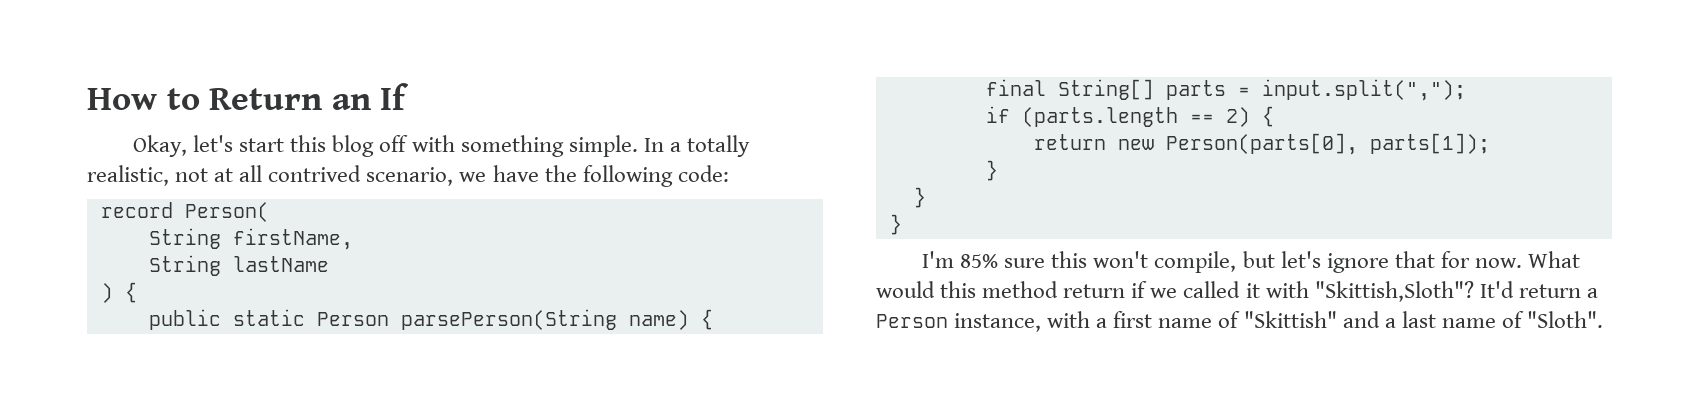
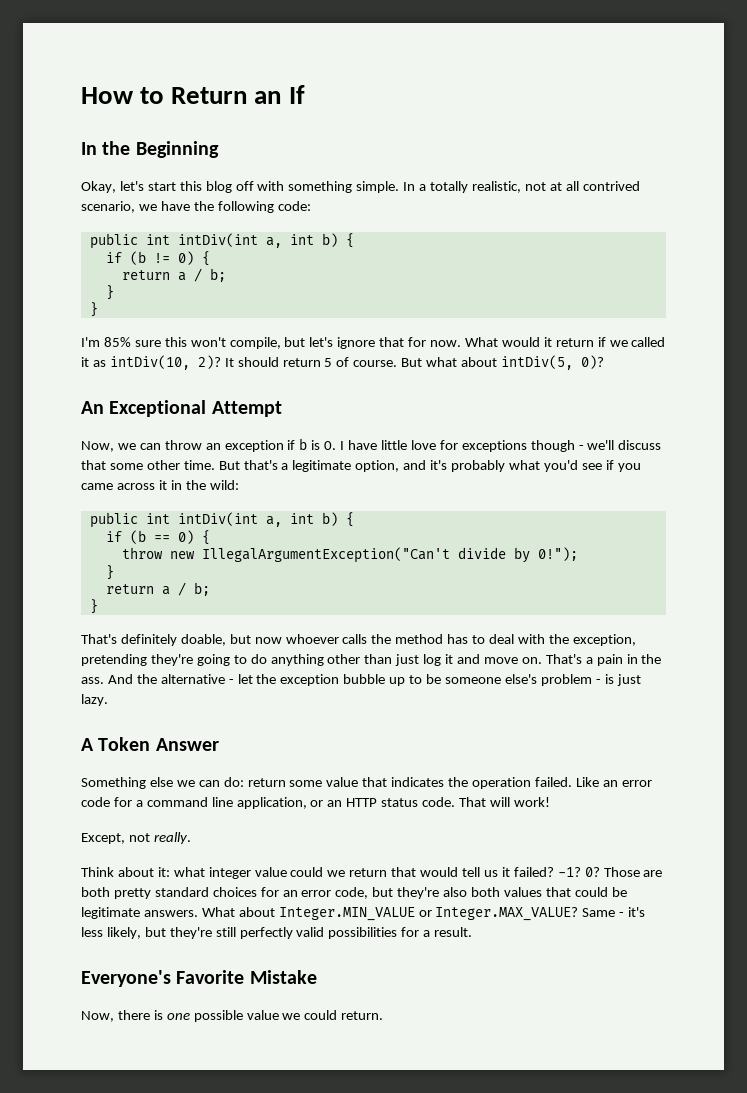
(410, 96) none -> [81,141,219,158] // In the Beginning
[100,202,269,222] [148,228,353,250] [148,255,329,276] [100,282,137,303] [148,309,713,330] [985,79,1466,101] [985,106,1274,127] [1033,133,1490,155] [985,160,998,181] record Person( // String firstName, // String lastName // ) { // public static Person parsePerson(String name) { // final String[] parts = input.split(","); // if (parts.length == 2) { // return new Person(parts[0], parts[1]); // } -> [89,233,354,249] [105,251,210,266] [121,268,226,282] public int intDiv(int a, int b) { // if (b != 0) { // return a / b;
[940,281,1059,298] this method -> [543,337,552,347] it
[1265,281,1598,302] [876,311,1603,332] with "Skittish,Sloth"? It'd return a Person instance, with a first name of "Skittish" and a last name of "Sloth". -> [92,355,604,370] [81,400,282,417] [81,438,662,452] [81,460,641,472] [81,480,239,490] [89,512,354,528] [105,530,210,545] [121,547,578,563] [105,565,114,580] [105,582,210,596] [89,599,98,614] [81,634,636,646] [81,654,662,666] [81,674,641,686] [81,694,108,706] [81,737,219,751] [81,777,652,789] [81,797,550,809] [81,832,191,844] [81,867,663,879] [81,887,627,899] [81,907,646,921] [81,927,473,939] [81,970,317,987] [81,1010,384,1022] as intDiv(10, 2)? It should return 5 of course. But what about intDiv(5, 0)? // An Exceptional Attempt // Now, we can throw an exception if b is 0. I have little love for exceptions though - we'll discuss that some other time. But that's a legitimate option, and it's probably what you'd see if you came across it in the wild: // public int intDiv(int a, int b) { // if (b == 0) { // throw new IllegalArgumentException("Can't divide by 0!"); // } // return a / b; // } // That's definitely doable, but now whoever calls the method has to deal with the exception, pretending they're going to do anything other than just log it and move on. That's a pain in the ass. And the alternative - let the exception bubble up to be someone else's problem - is just lazy. // A Token Answer // Something else we can do: return some value that indicates the operation failed. Like an error code for a command line application, or an HTTP status code. That will work! // Except, not really. // Think about it: what integer value could we return that would tell us it failed? -1? 0? Those are both pretty standard choices for an error code, but they're also both values that could be legitimate answers. What about Integer.MIN_VALUE or Integer.MAX_VALUE? Same - it's less likely, but they're still perfectly valid possibilities for a result. // Everyone's Favorite Mistake // Now, there is one possible value we could return.

